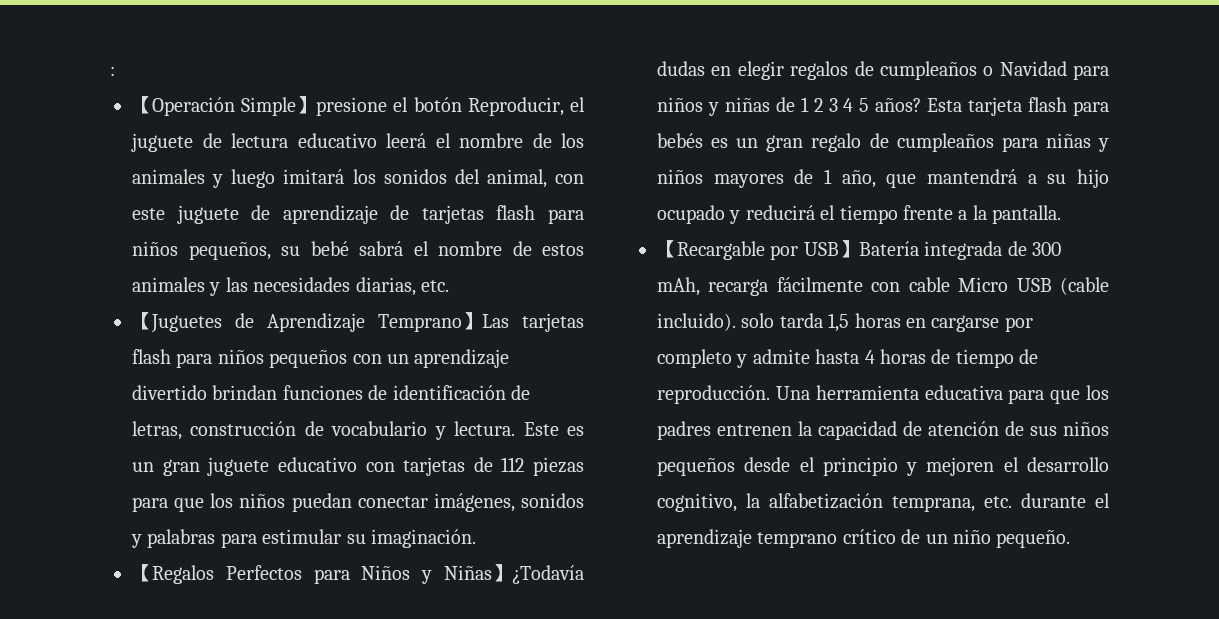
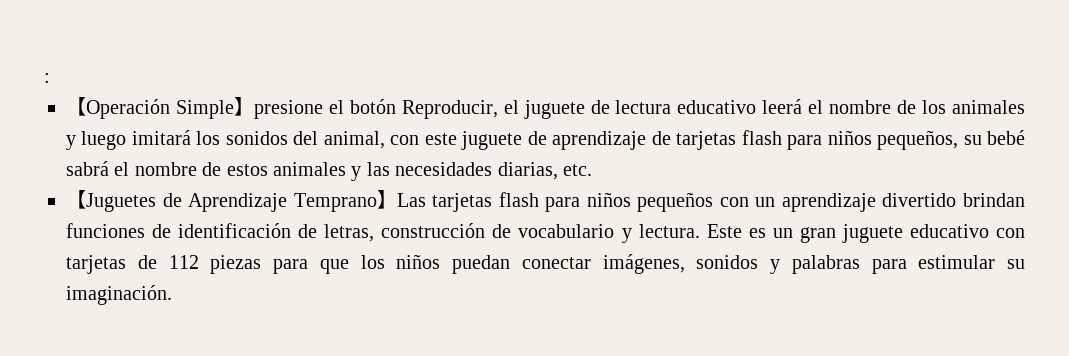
[132,564,584,584] [657,61,1109,80] [657,97,1109,116] [657,133,1109,152] [657,169,1109,188] [657,205,1062,224] [657,240,1061,260] [657,277,1109,296] [657,313,1033,332] [657,349,1039,368] [657,385,1109,404] [657,421,1109,440] [657,457,1109,476] [657,493,1110,512] [657,529,1071,548] // 【Regalos Perfectos para Niños y Niñas】¿Todavía dudas en elegir regalos de cumpleaños o Navidad para niños y niñas de 1 2 3 4 5 años? Esta tarjeta flash para bebés es un gran regalo de cumpleaños para niñas y niños mayores de 1 año, que mantendrá a su hijo ocupado y reducirá el tiempo frente a la pantalla. // 【Recargable por USB】Batería integrada de 300 mAh, recarga fácilmente con cable Micro USB (cable incluido). solo tarda 1,5 horas en cargarse por completo y admite hasta 4 horas de tiempo de reproducción. Una herramienta educativa para que los padres entrenen la capacidad de atención de sus niños pequeños desde el principio y mejoren el desarrollo cognitivo, la alfabetización temprana, etc. durante el aprendizaje temprano crítico de un niño pequeño. -> (172, 295) none

